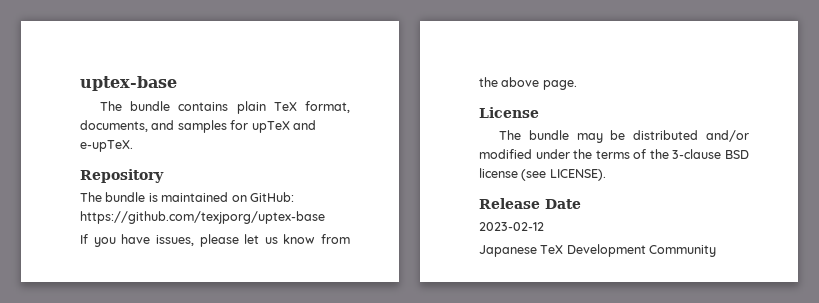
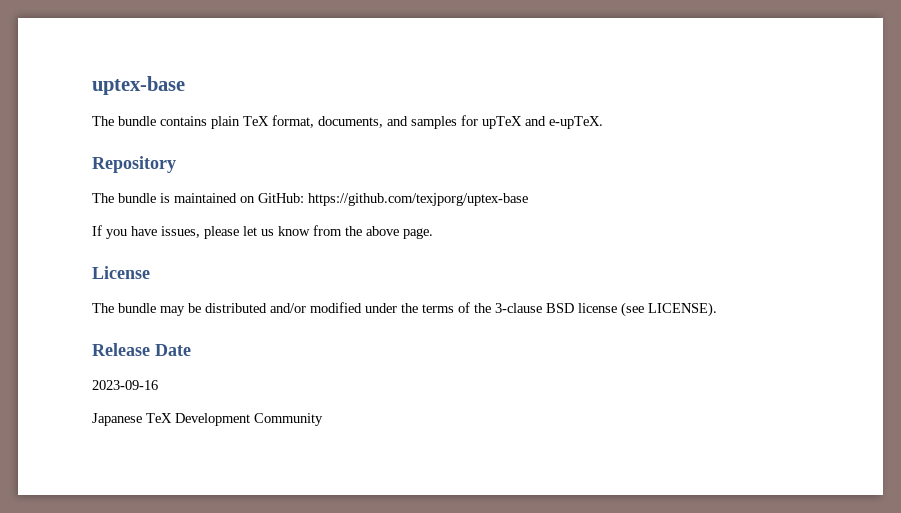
[479,222,544,231] 2023-02-12 -> [92,380,158,390] 2023-09-16

